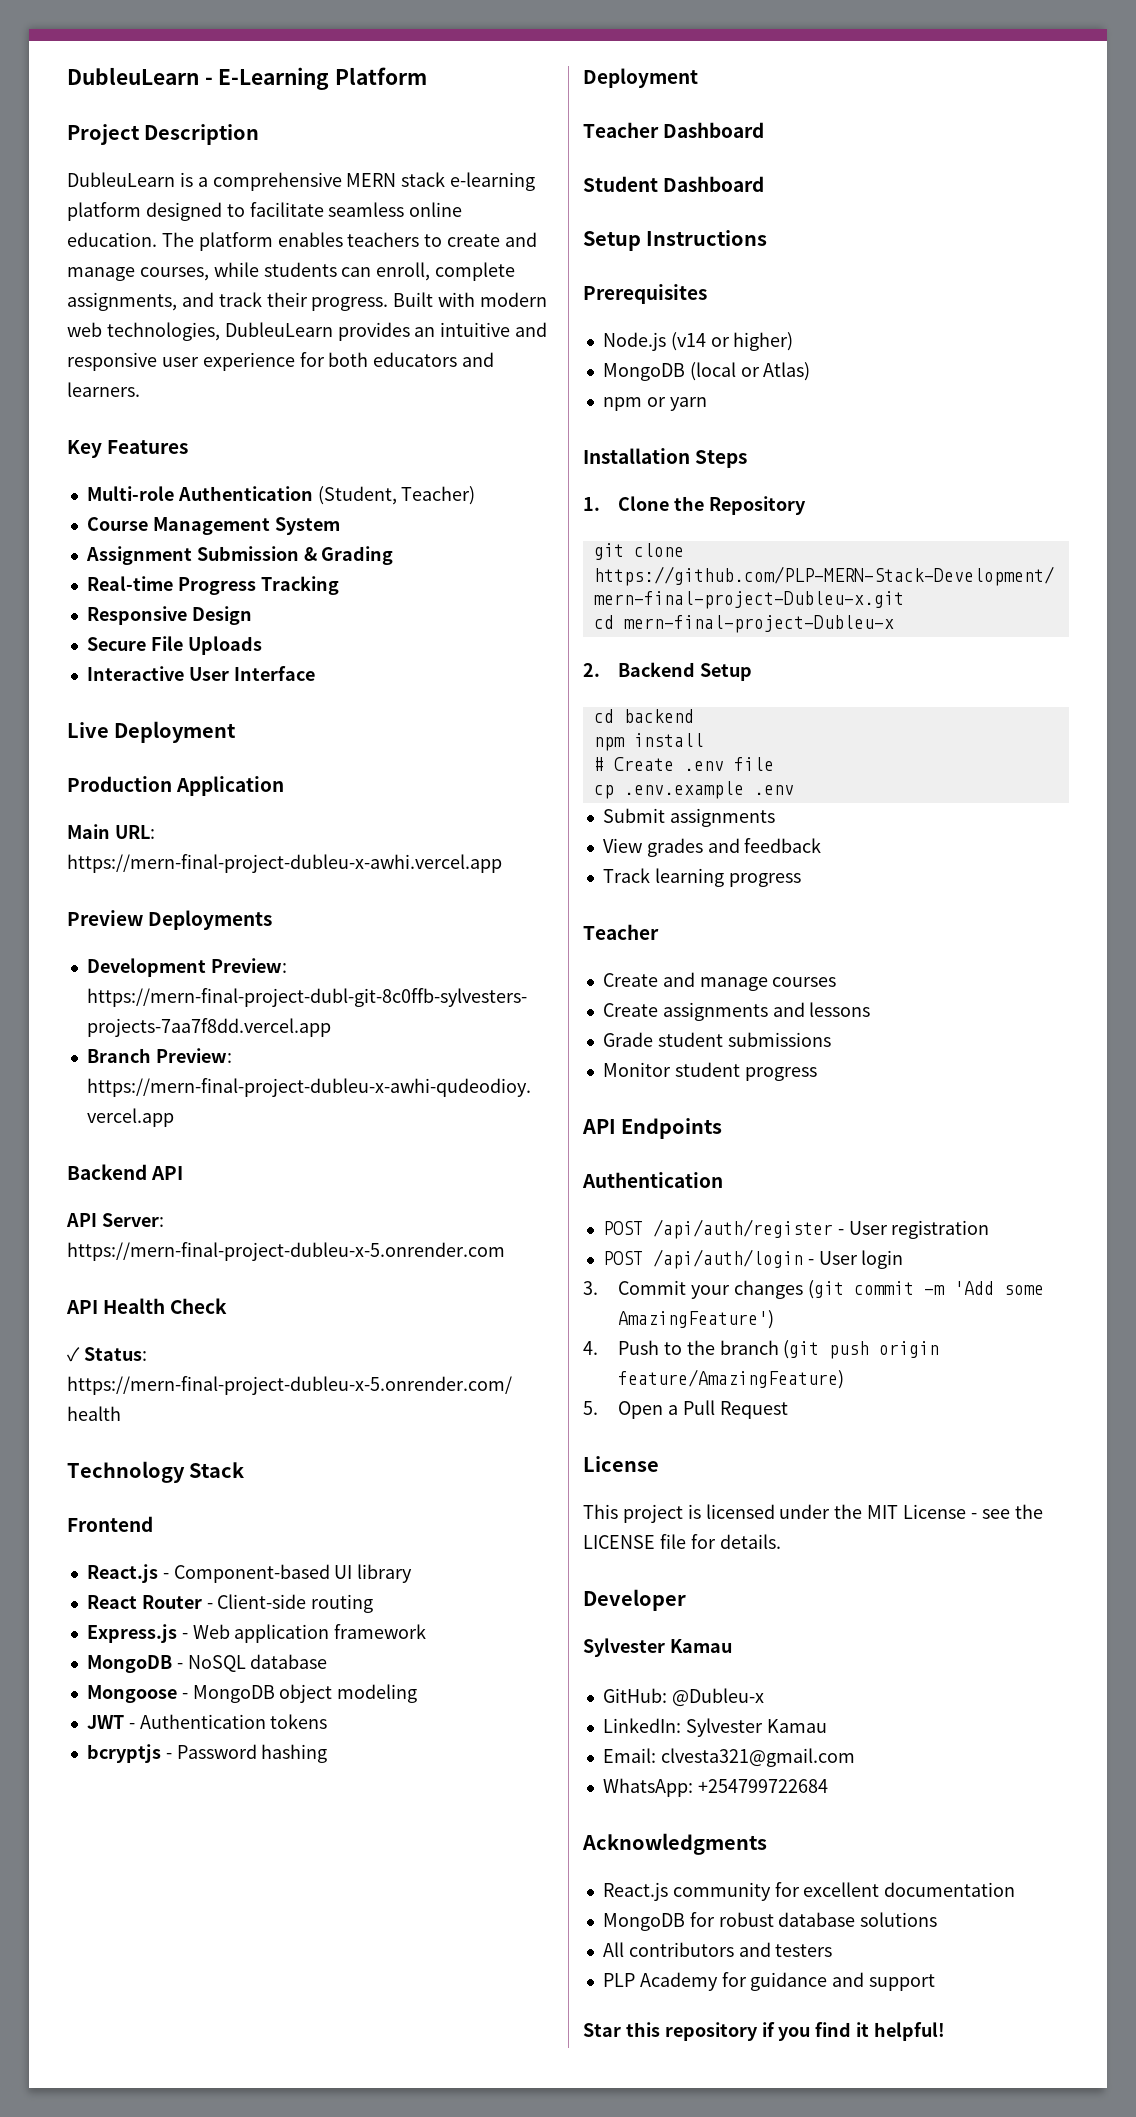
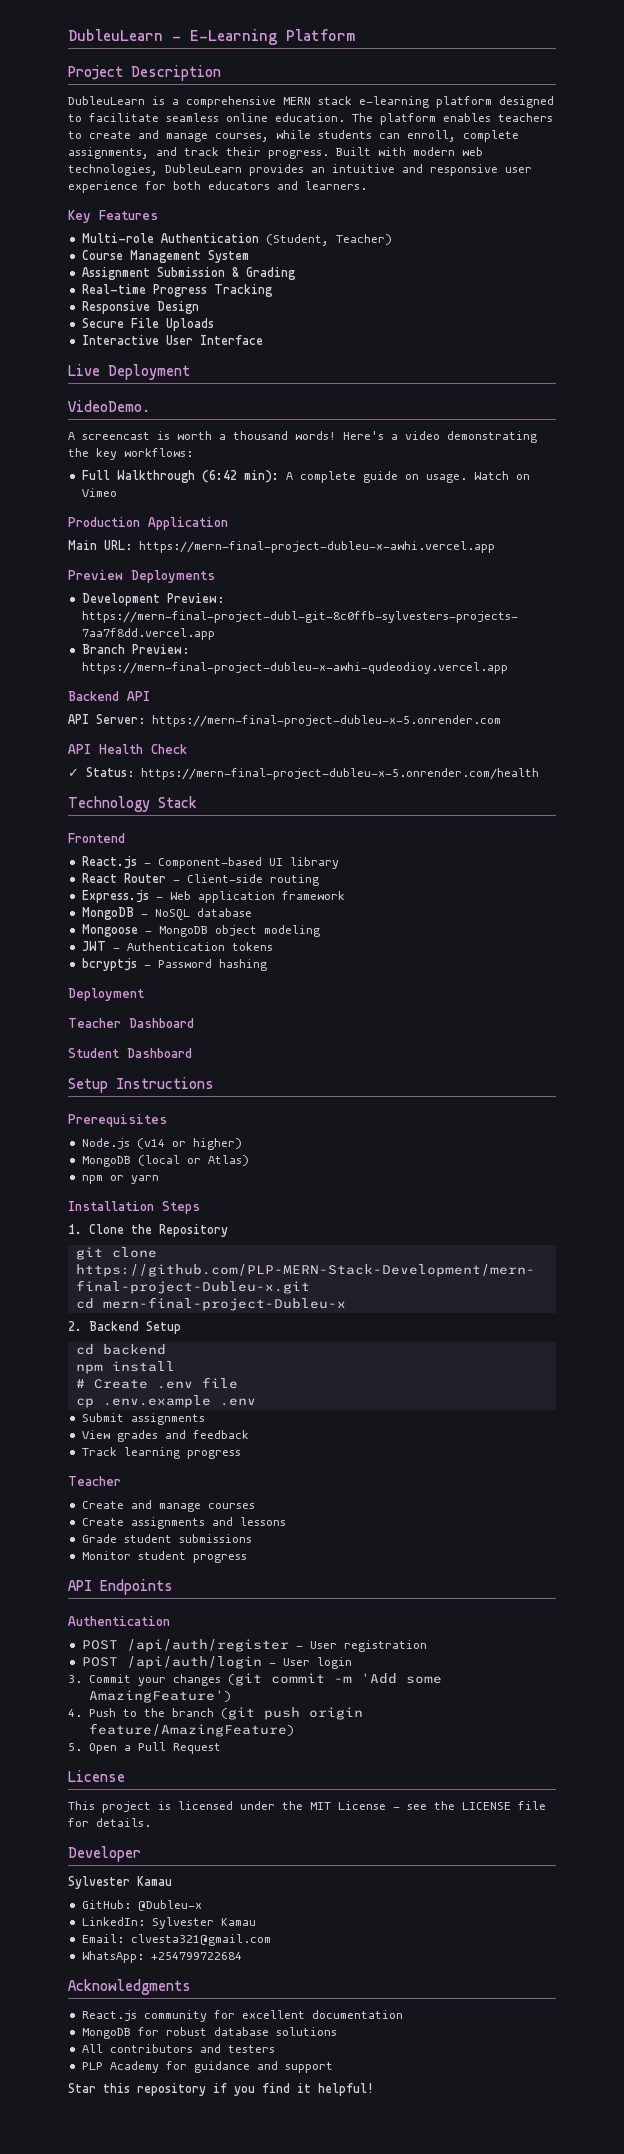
(237, 732) none -> [68,400,150,412] [68,431,537,443] [68,448,193,460] [81,470,530,483] [81,488,117,497] // VideoDemo. // A screencast is worth a thousand words! Here's a video demonstrating the key workflows: // Full Walkthrough (6:42 min): A complete guide on usage. Watch on Vimeo

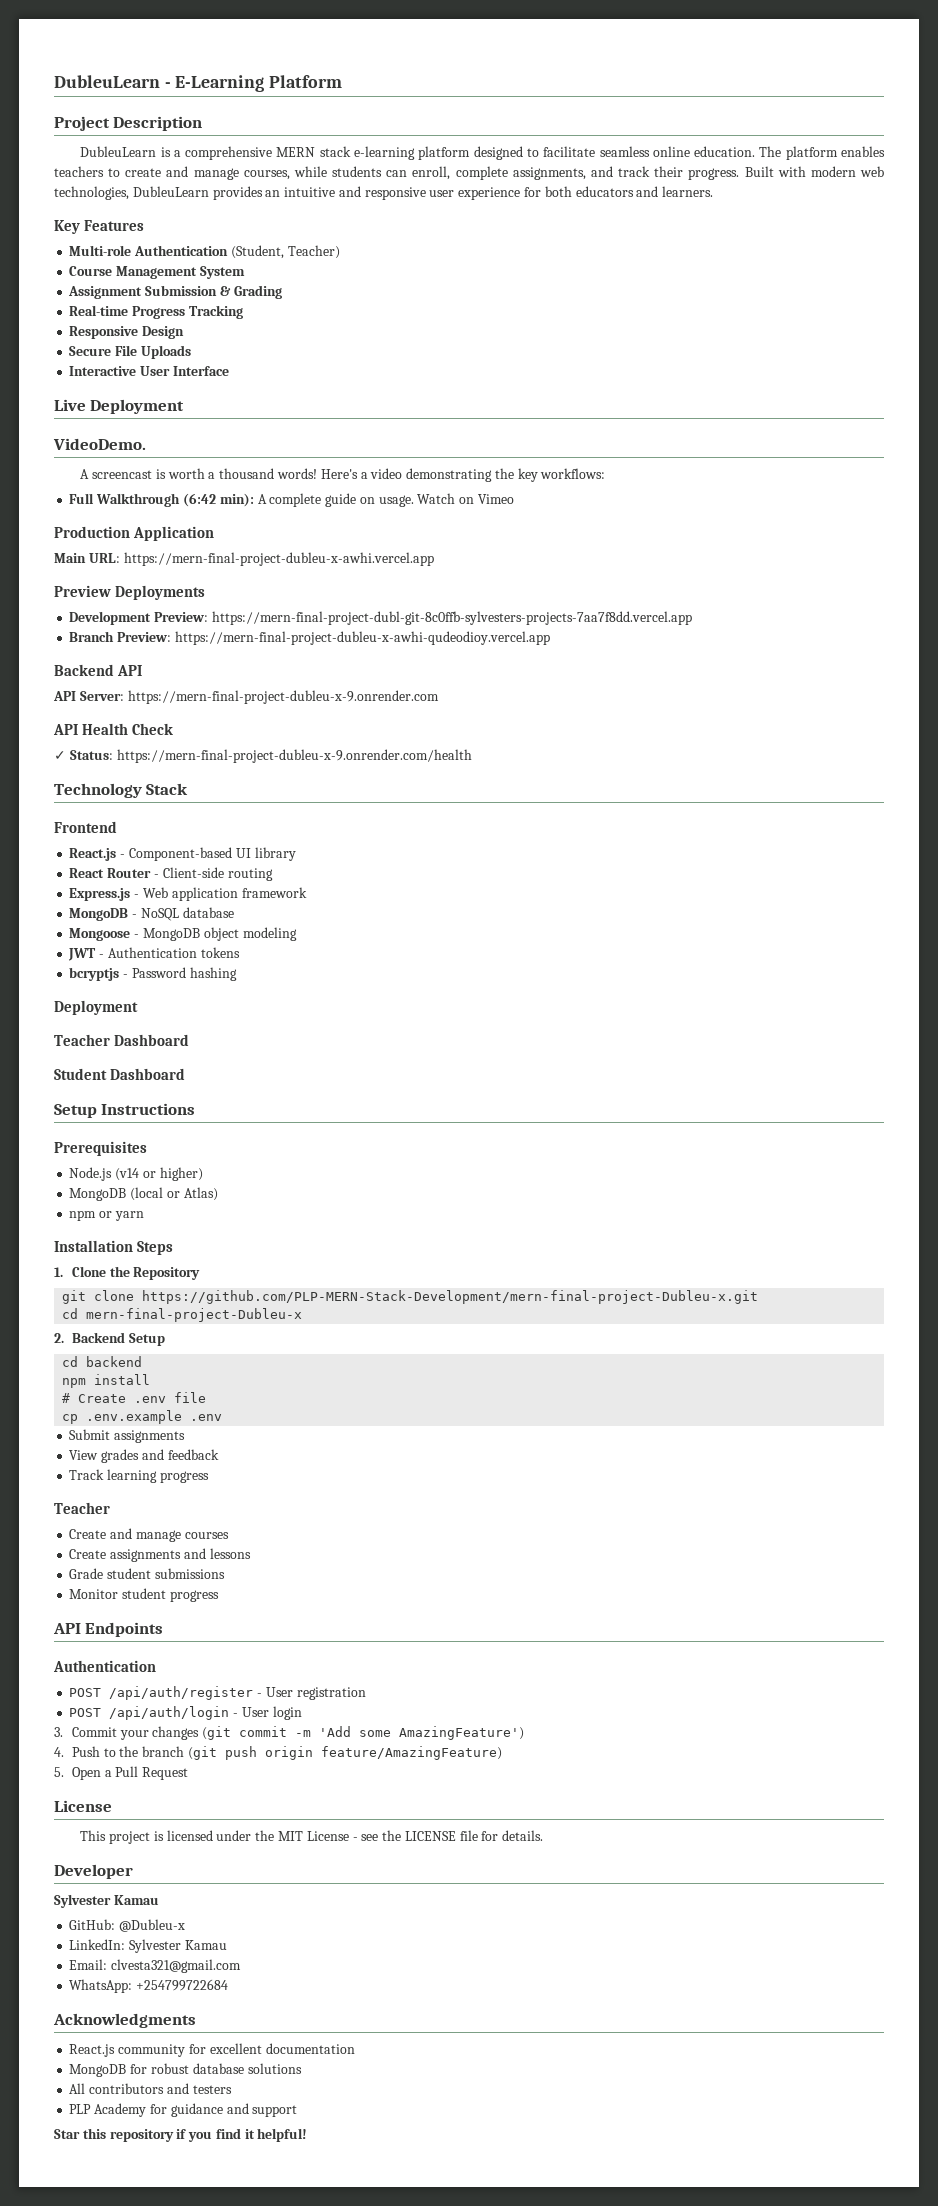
[152,715,501,727] https://mern-final-project-dubleu-x-5.onrender.com -> [127,690,439,704] https://mern-final-project-dubleu-x-9.onrender.com
[141,768,539,780] https://mern-final-project-dubleu-x-5.onrender.com/health -> [116,749,472,763] https://mern-final-project-dubleu-x-9.onrender.com/health

